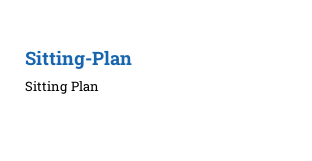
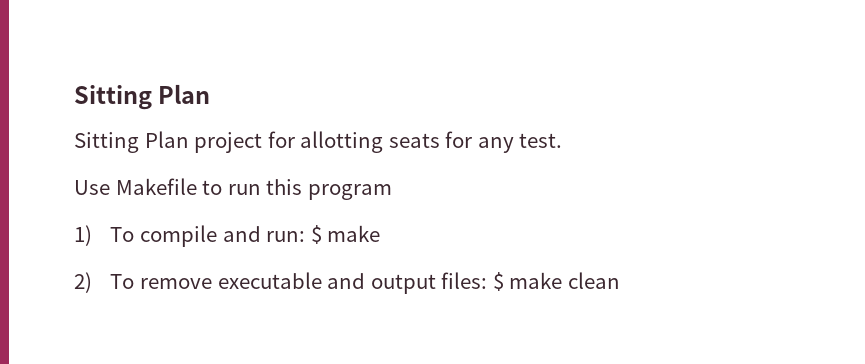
[25,50,132,69] [25,81,99,94] Sitting-Plan // Sitting Plan -> [74,84,211,110] [74,131,563,153] [74,178,392,200] [74,225,381,247] [74,272,620,294] Sitting Plan // Sitting Plan project for allotting seats for any test. // Use Makefile to run this program // 1) To compile and run: $ make // 2) To remove executable and output files: $ make clean

